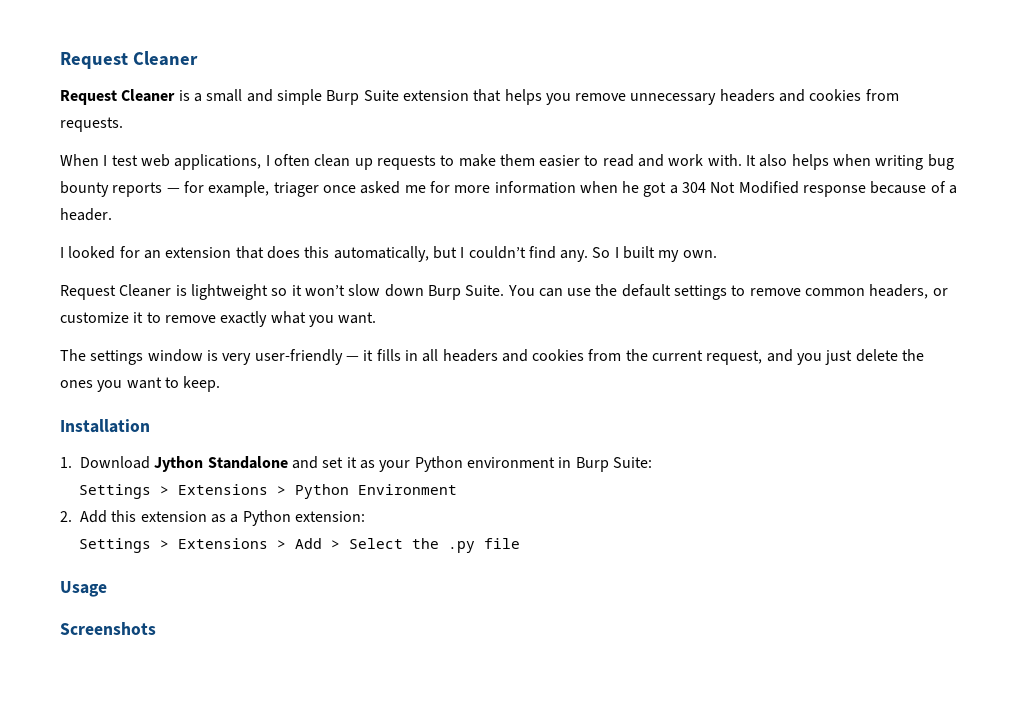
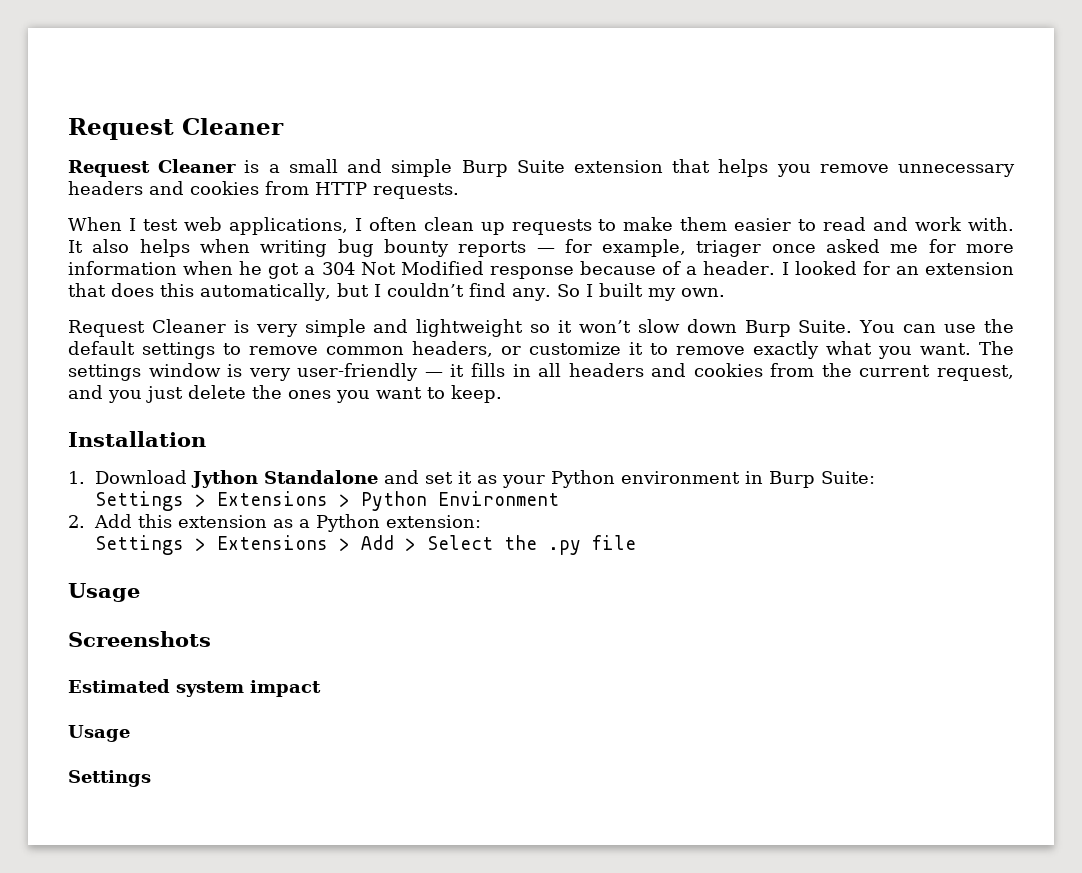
(899, 95) none -> [315,182,367,195] HTTP
(112, 214) // -> (776, 268) none
(187, 290) none -> [255,319,409,337] very simple and
(377, 318) // -> (971, 349) none
(156, 628) none -> [68,679,321,697] [68,725,130,742] [68,770,151,787] // Estimated system impact // Usage // Settings

